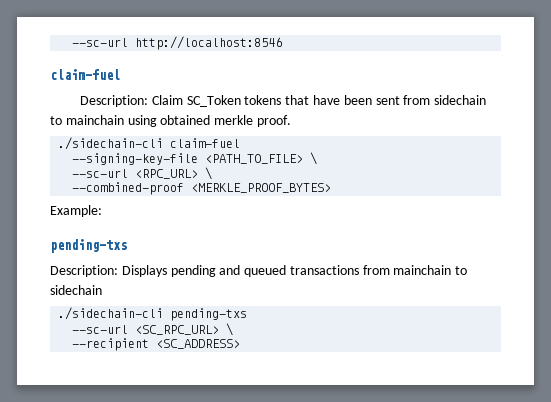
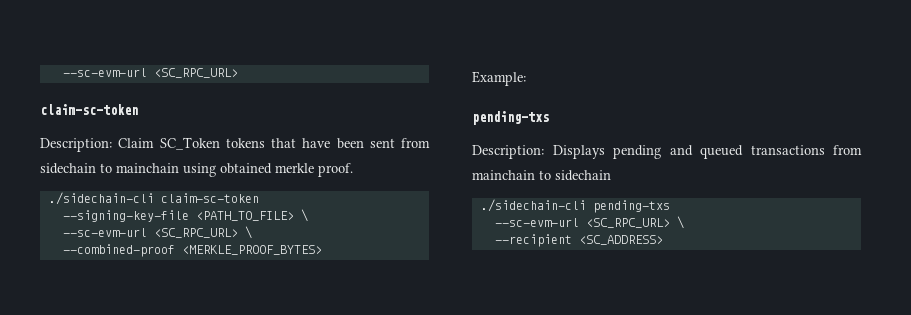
[72,36,283,50] [50,69,120,80] --sc-url http://localhost:8546 // claim-fuel -> [62,68,238,78] [40,104,138,115] --sc-evm-url <SC_RPC_URL> // claim-sc-token
[170,138,241,148] claim-fuel -> [160,193,259,203] claim-sc-token
[72,169,199,179] --sc-url <RPC_URL> -> [62,228,238,238] --sc-evm-url <SC_RPC_URL>
[72,325,129,334] --sc-url -> [494,218,579,227] --sc-evm-url

